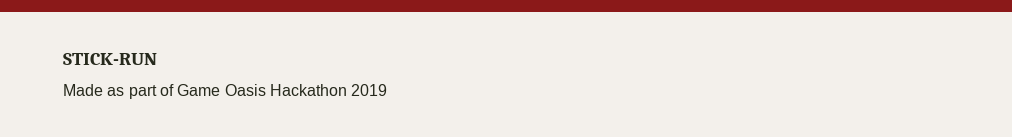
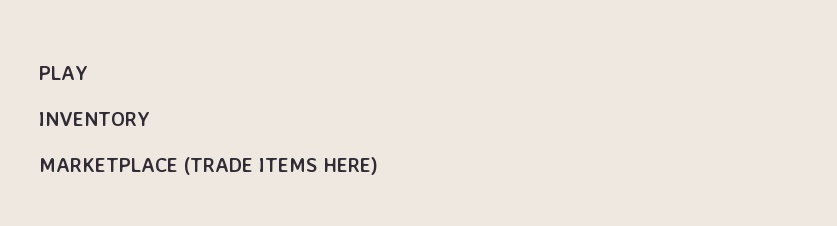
[63,53,157,65] [63,84,388,99] STICK-RUN // Made as part of Game Oasis Hackathon 2019 -> [39,66,88,80] [39,112,150,126] [39,157,378,175] PLAY // INVENTORY // MARKETPLACE (TRADE ITEMS HERE)

